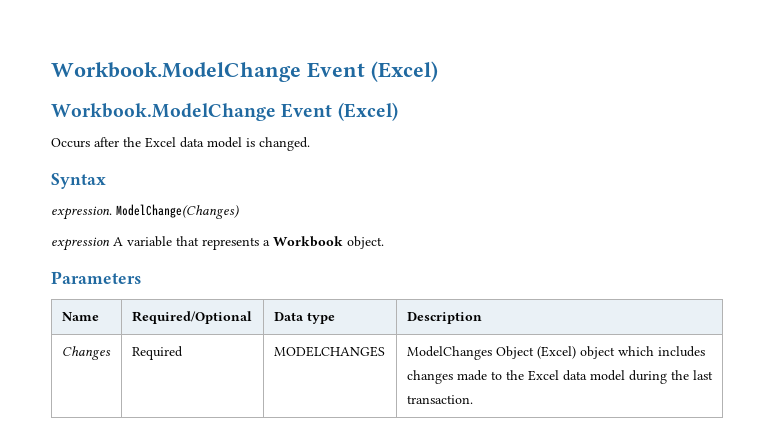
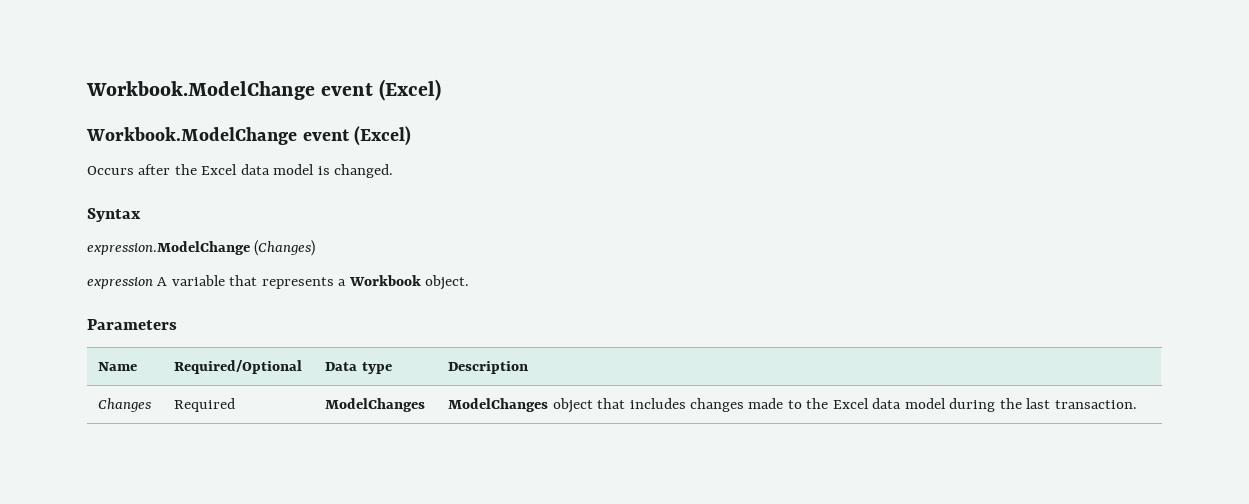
[51,62,365,82] Workbook.ModelChange Event -> [86,81,374,100] Workbook.ModelChange event
[281,103,333,118] Event -> [302,129,350,141] event
[51,204,239,220] expression. ModelChange(Changes) -> [87,240,316,256] expression.ModelChange (Changes)
[273,346,385,357] [406,346,654,360] MODELCHANGES | ModelChanges Object (Excel) object which -> [325,398,426,412] [448,398,626,413] ModelChanges | ModelChanges object that

